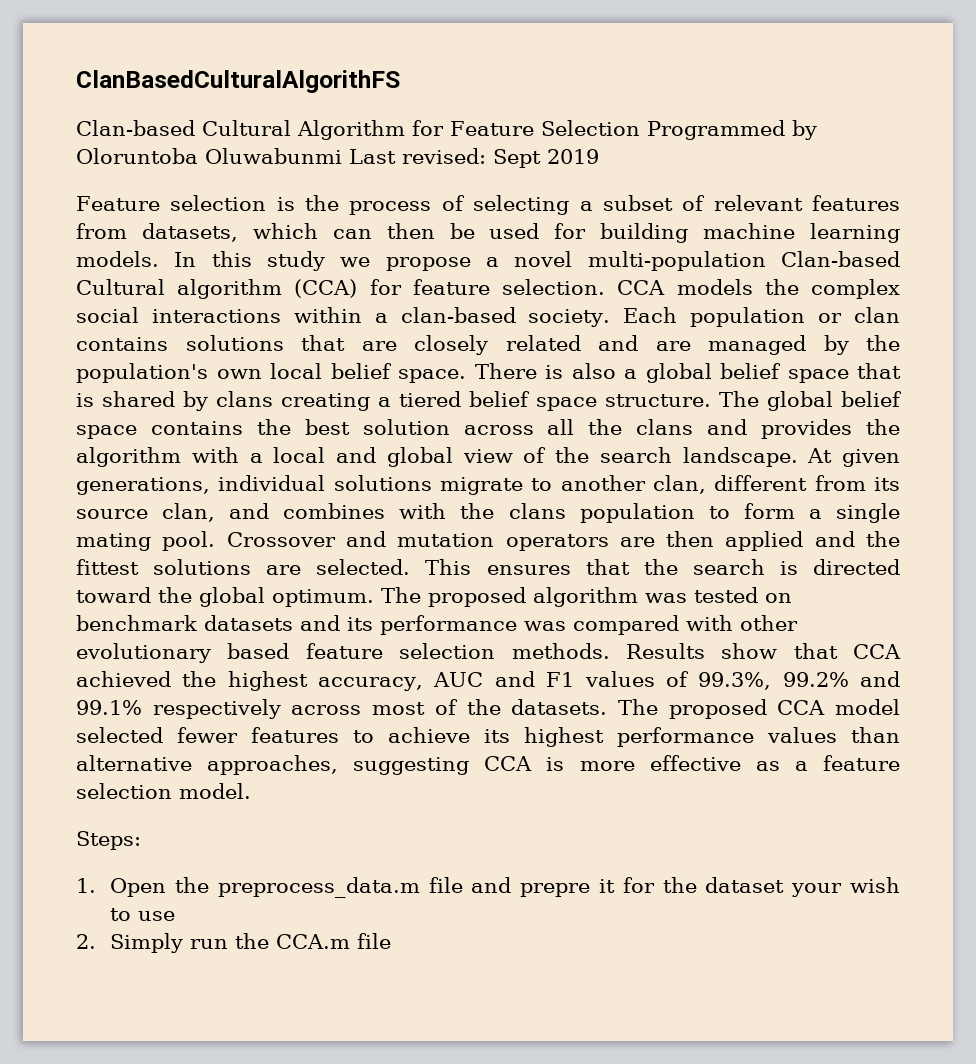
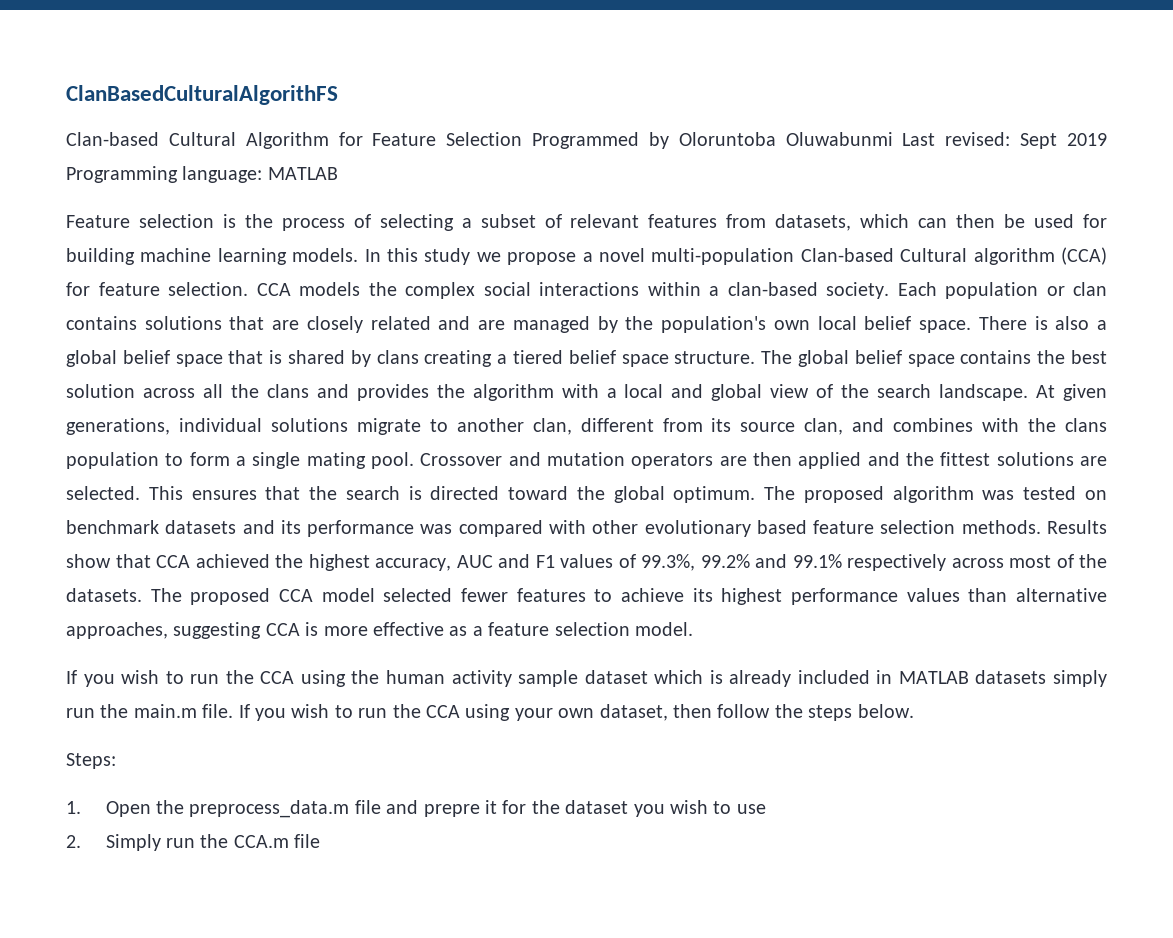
(599, 156) none -> [66,166,338,183] Programming language: MATLAB
(251, 791) none -> [66,670,1107,687] [66,704,914,721] // If you wish to run the CCA using the human activity sample dataset which is already included in MATLAB datasets simply run the main.m file. If you wish to run the CCA using your own dataset, then follow the steps below.
[791,883,843,897] your -> [633,804,665,817] you

